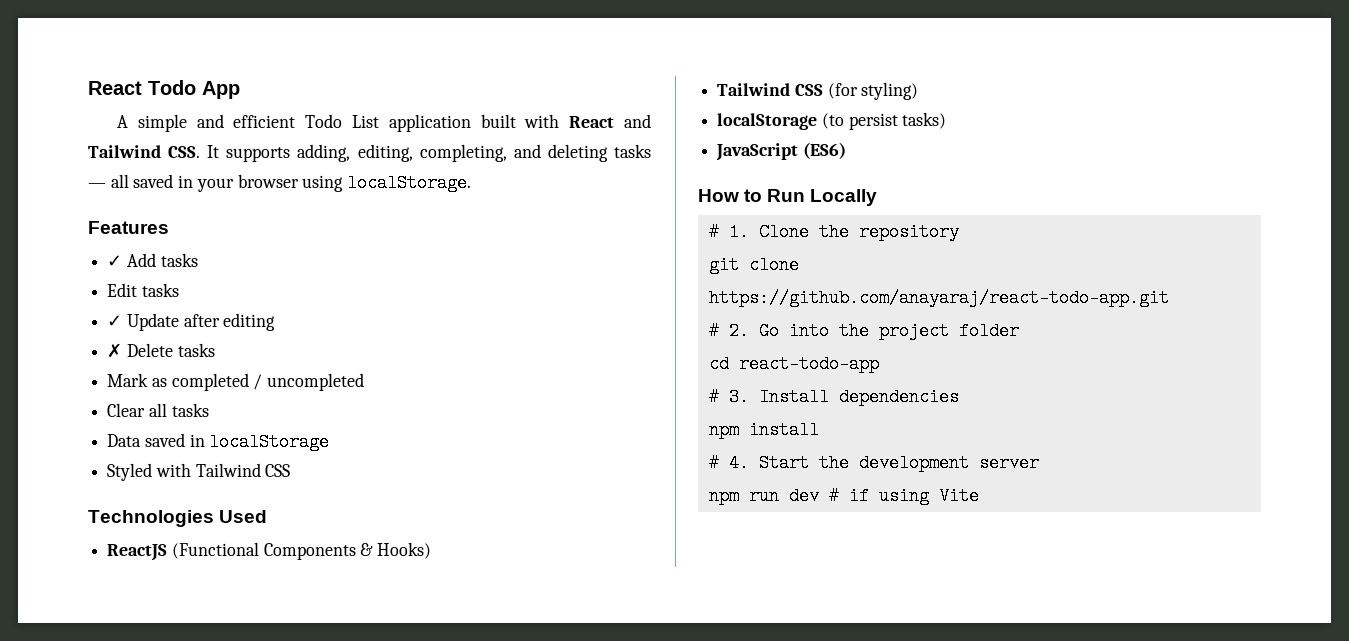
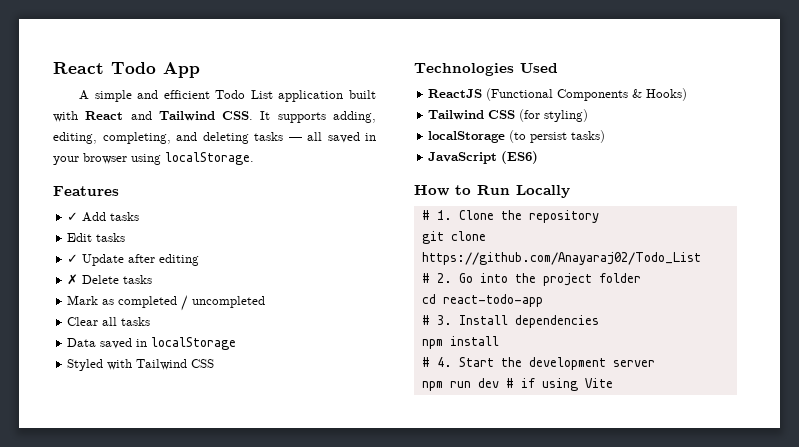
[708,289,1169,307] https://github.com/anayaraj/react-todo-app.git -> [421,252,701,265] https://github.com/Anayaraj02/Todo_List

